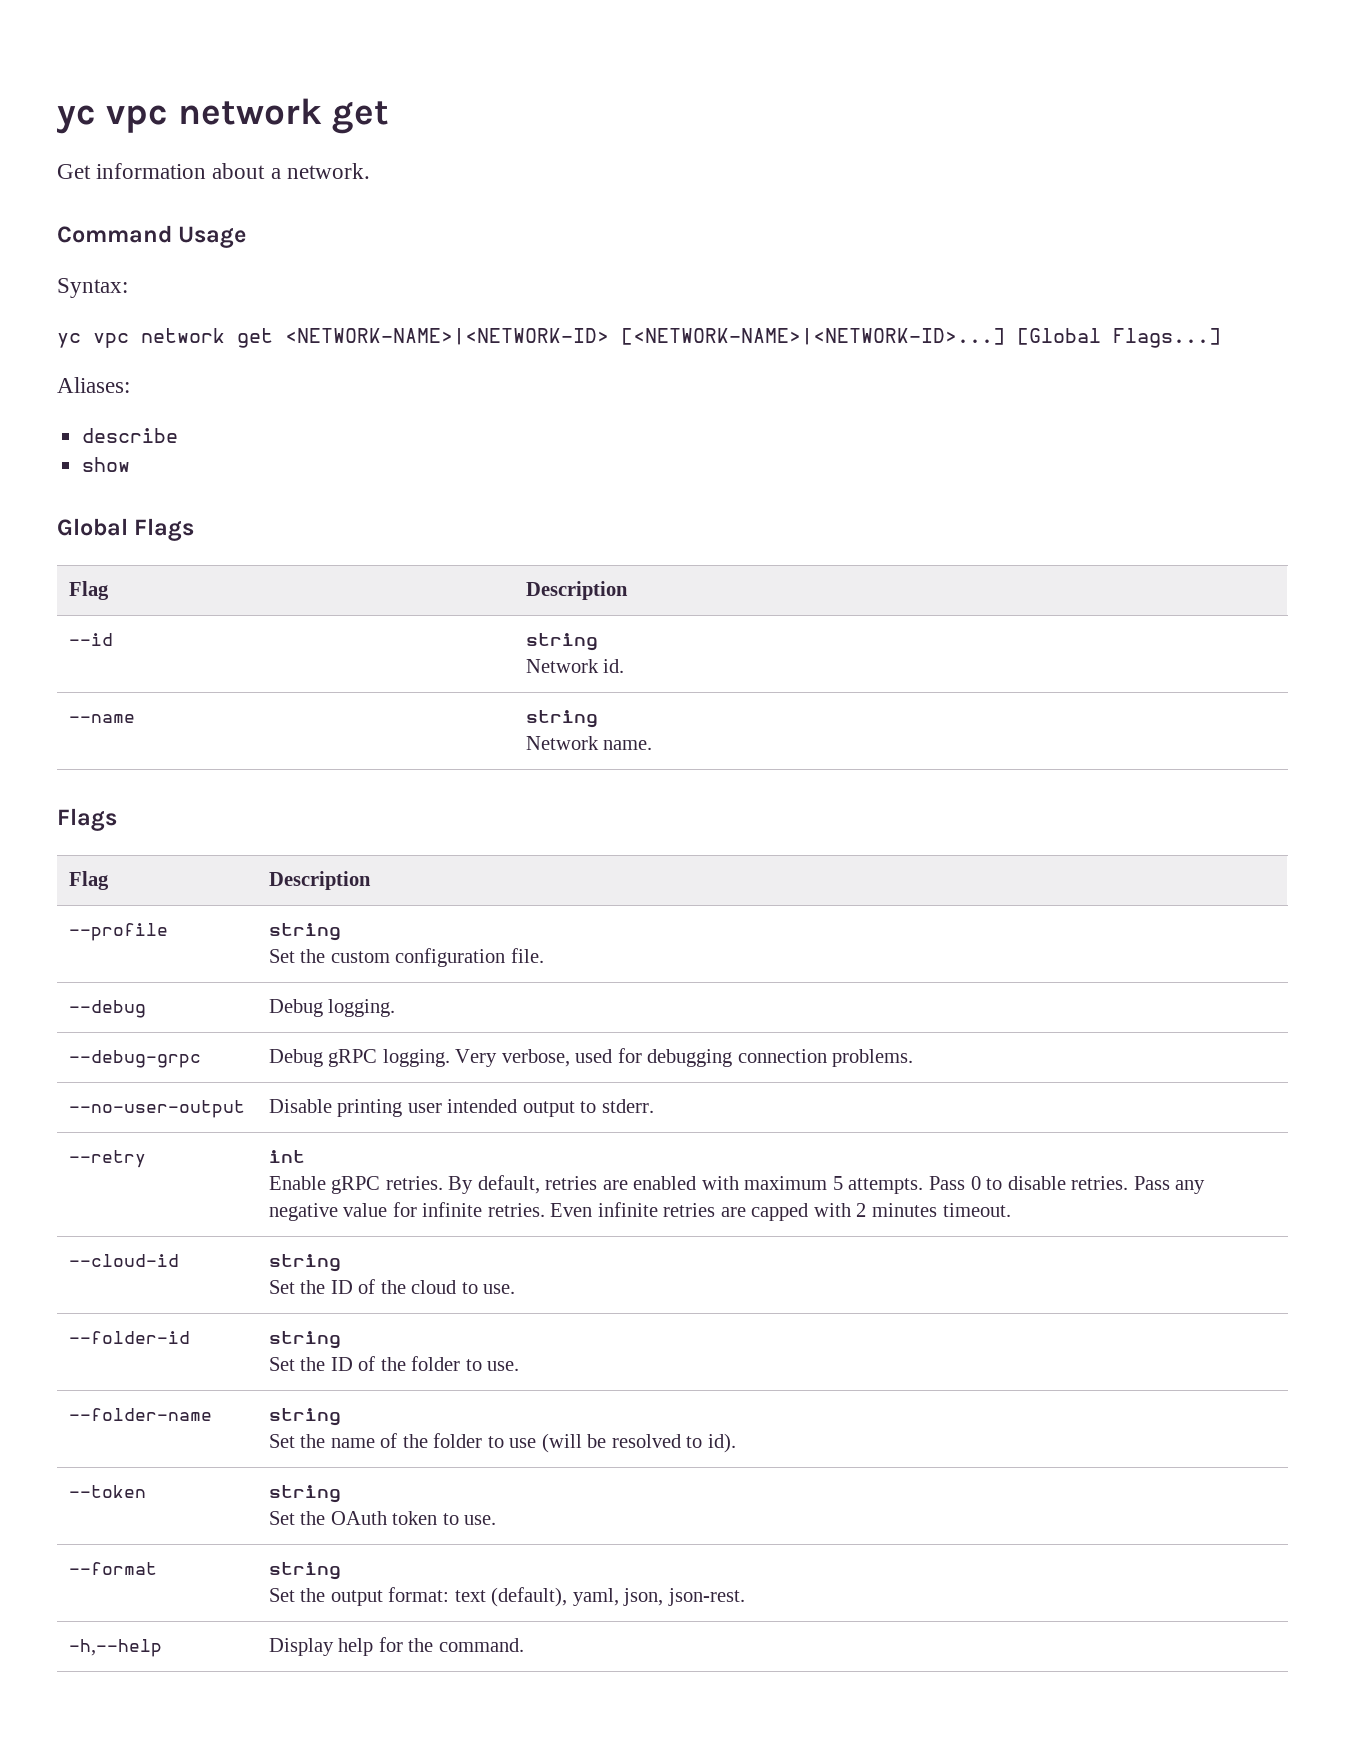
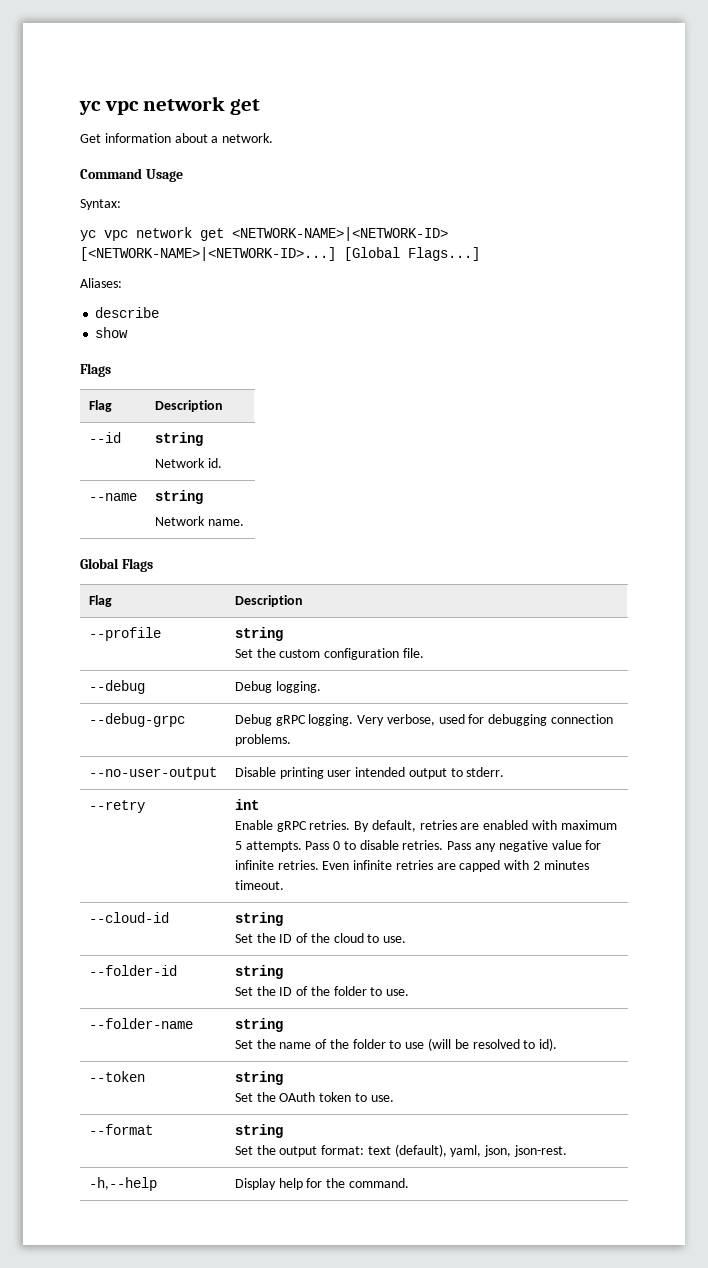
[57,518,128,536] Global -> (129, 332) none
(653, 745) none -> [80,558,119,569] Global

